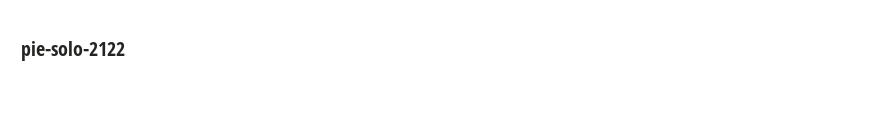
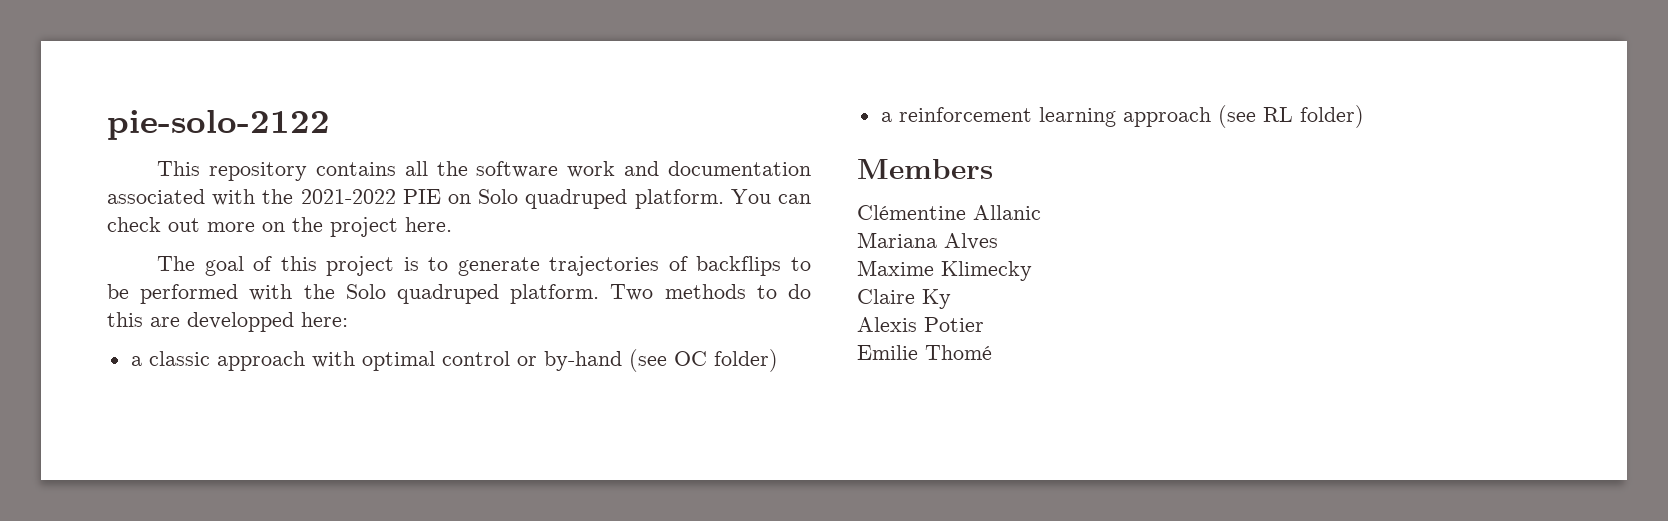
(125, 51) none -> [157,161,811,181] [107,189,811,209] [107,217,452,237] [157,256,811,276] [107,284,811,304] [107,312,348,332] [130,349,778,372] [880,105,1364,128] [857,159,993,179] [857,205,1041,220] [857,232,998,250] [857,260,1032,281] [857,289,951,309] [857,317,984,332] [857,345,992,360] // This repository contains all the software work and documentation associated with the 2021-2022 PIE on Solo quadruped platform. You can check out more on the project here. // The goal of this project is to generate trajectories of backflips to be performed with the Solo quadruped platform. Two methods to do this are developped here: // a classic approach with optimal control or by-hand (see OC folder) // a reinforcement learning approach (see RL folder) // Members // Clémentine Allanic // Mariana Alves // Maxime Klimecky // Claire Ky // Alexis Potier // Emilie Thomé

